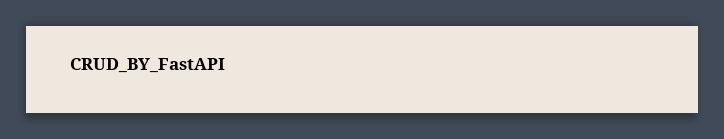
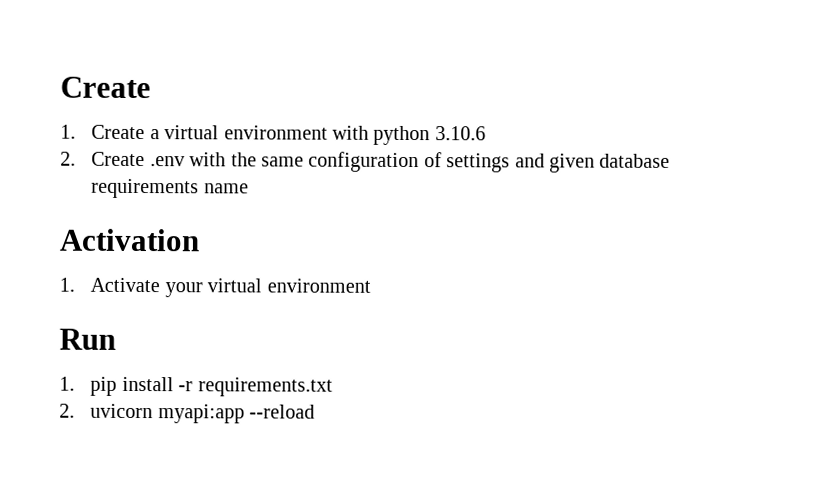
[70,58,225,73] CRUD_BY_FastAPI -> [60,76,151,99] [60,124,486,146] [60,151,671,173] [91,178,249,199] [59,228,200,252] [59,277,371,298] [59,328,116,350] [59,376,333,397] [59,403,316,424] Create // 1. Create a virtual environment with python 3.10.6 // 2. Create .env with the same configuration of settings and given database requirements name // Activation // 1. Activate your virtual environment // Run // 1. pip install -r requirements.txt // 2. uvicorn myapi:app --reload

